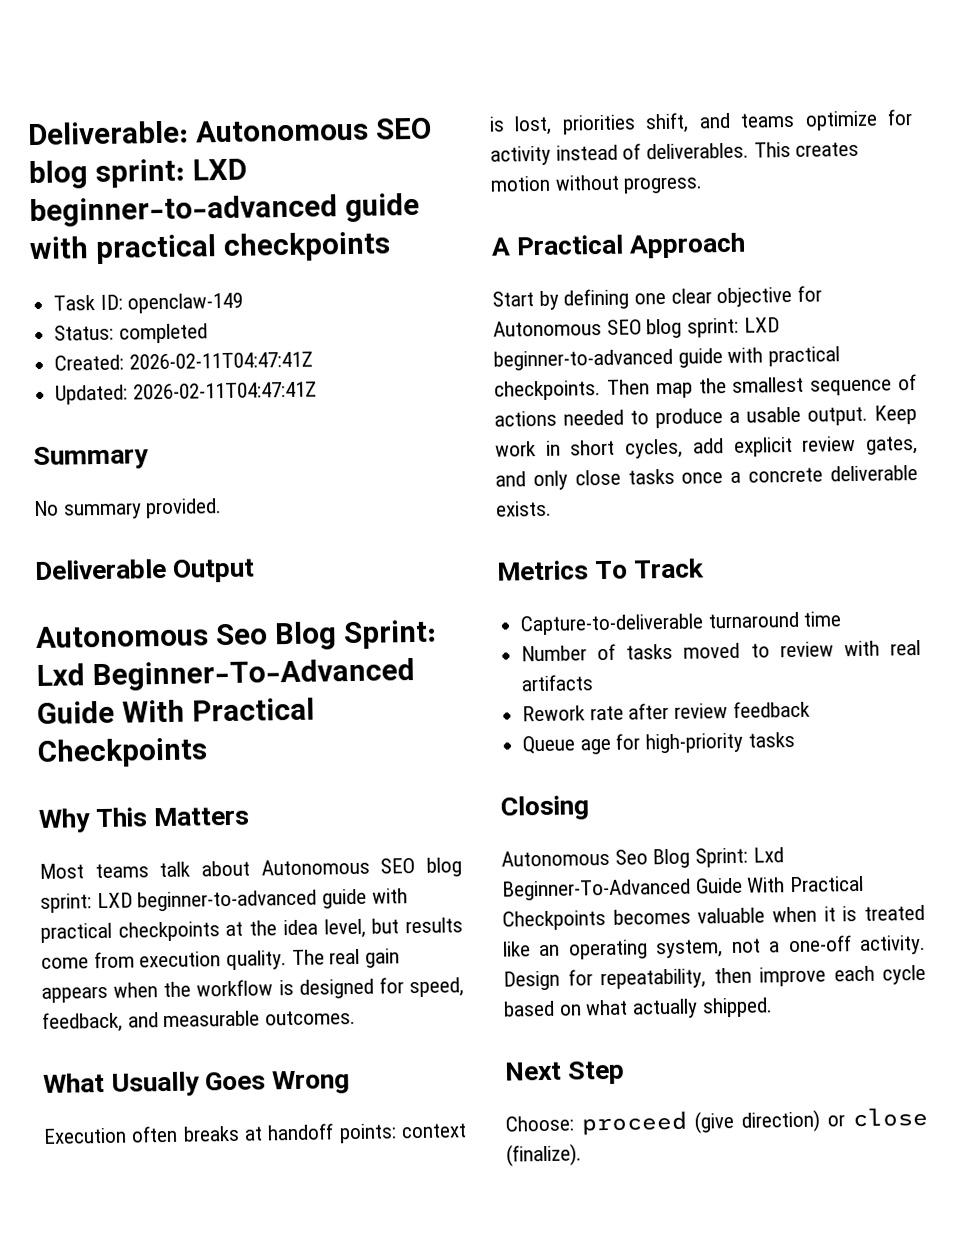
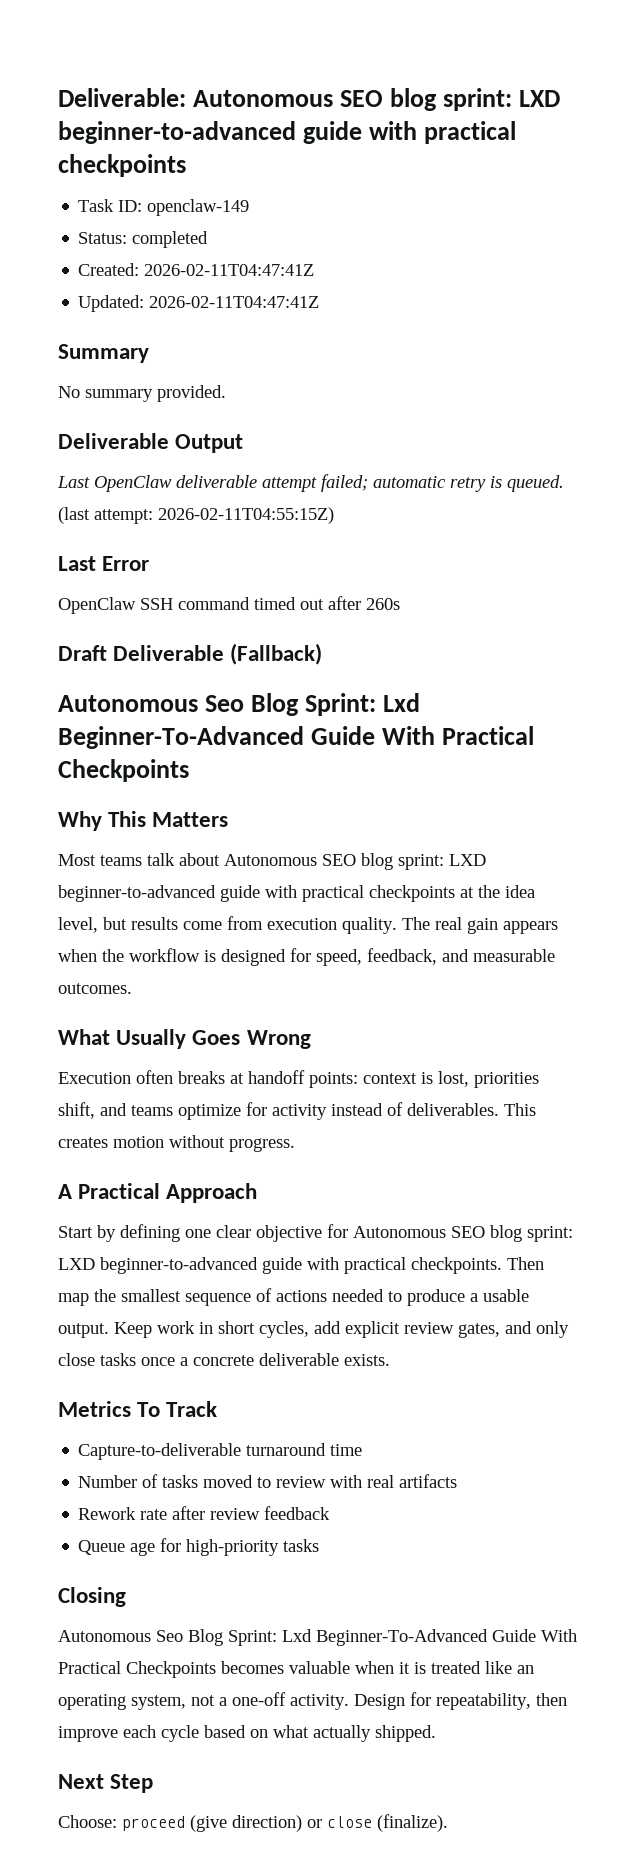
(256, 570) none -> [57,474,564,492] [58,507,334,524] [58,556,150,571] [58,596,400,614] [58,643,323,665] // Last OpenClaw deliverable attempt failed; automatic retry is queued. (last attempt: 2026-02-11T04:55:15Z) // Last Error // OpenClaw SSH command timed out after 260s // Draft Deliverable (Fallback)

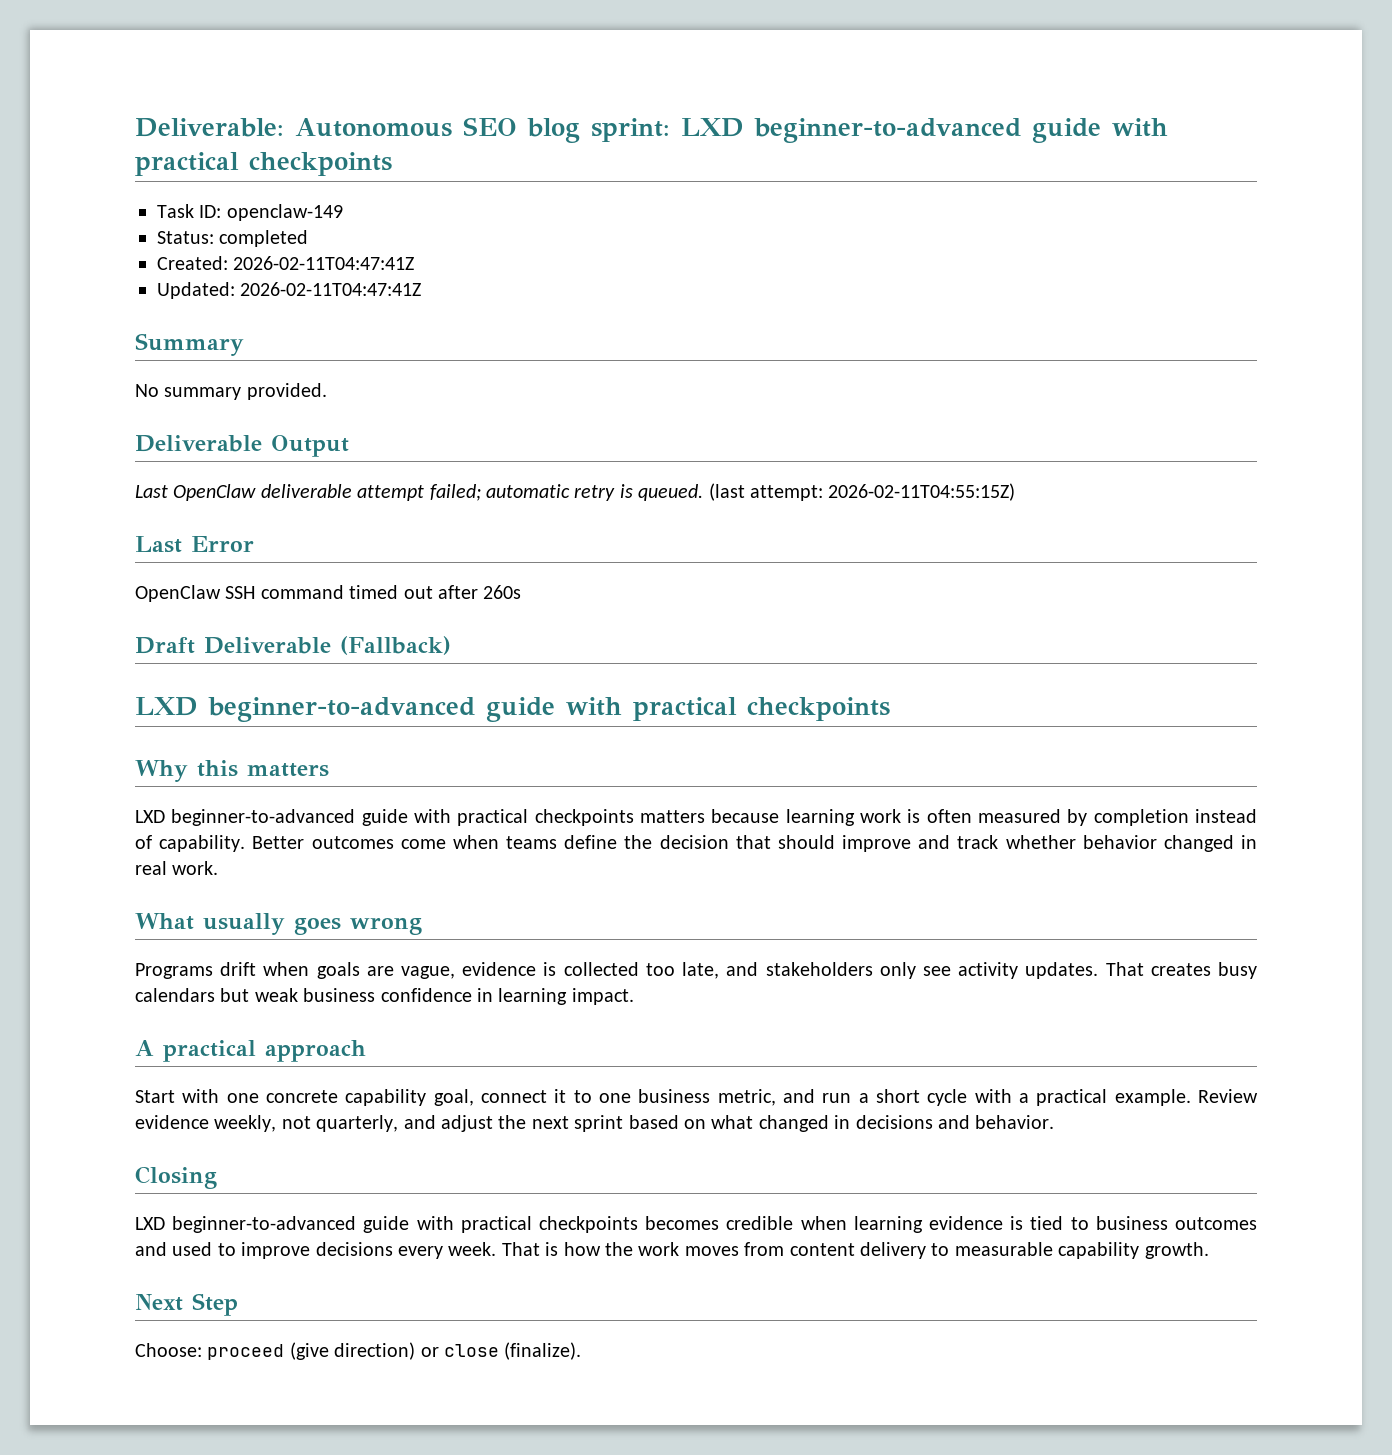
[58,693,421,716] [58,726,535,749] [58,759,189,782] [58,811,229,831] [58,853,486,870] [58,885,535,902] [58,916,558,934] [58,948,555,966] [58,983,132,994] [58,1029,311,1049] [58,1070,539,1088] [58,1102,536,1120] [58,1135,295,1152] [58,1183,258,1203] [58,1224,573,1242] [58,1257,544,1274] [58,1288,529,1306] [58,1321,569,1338] [58,1353,390,1366] [58,1401,218,1417] [78,1443,363,1460] [78,1474,458,1488] [78,1506,331,1520] [78,1538,320,1556] [58,1587,126,1607] [58,1629,577,1646] [58,1661,534,1678] [58,1692,567,1710] [58,1725,436,1742] Autonomous Seo Blog Sprint: Lxd Beginner-To-Advanced Guide With Practical Checkpoints // Why This Matters // Most teams talk about Autonomous SEO blog sprint: LXD beginner-to-advanced guide with practical checkpoints at the idea level, but results come from execution quality. The real gain appears when the workflow is designed for speed, feedback, and measurable outcomes. // What Usually Goes Wrong // Execution often breaks at handoff points: context is lost, priorities shift, and teams optimize for activity instead of deliverables. This creates motion without progress. // A Practical Approach // Start by defining one clear objective for Autonomous SEO blog sprint: LXD beginner-to-advanced guide with practical checkpoints. Then map the smallest sequence of actions needed to produce a usable output. Keep work in short cycles, add explicit review gates, and only close tasks once a concrete deliverable exists. // Metrics To Track // Capture-to-deliverable turnaround time // Number of tasks moved to review with real artifacts // Rework rate after review feedback // Queue age for high-priority tasks // Closing // Autonomous Seo Blog Sprint: Lxd Beginner-To-Advanced Guide With Practical Checkpoints becomes valuable when it is treated like an operating system, not a one-off activity. Design for repeatability, then improve each cycle based on what actually shipped. -> [135,697,890,722] [135,760,329,782] [135,809,1258,826] [135,835,1257,852] [135,861,219,875] [135,913,422,935] [135,962,1257,979] [135,988,634,1005] [135,1040,366,1062] [135,1089,1259,1106] [135,1115,1055,1132] [135,1166,217,1189] [135,1216,1258,1233] [135,1242,1209,1259] LXD beginner-to-advanced guide with practical checkpoints // Why this matters // LXD beginner-to-advanced guide with practical checkpoints matters because learning work is often measured by completion instead of capability. Better outcomes come when teams define the decision that should improve and track whether behavior changed in real work. // What usually goes wrong // Programs drift when goals are vague, evidence is collected too late, and stakeholders only see activity updates. That creates busy calendars but weak business confidence in learning impact. // A practical approach // Start with one concrete capability goal, connect it to one business metric, and run a short cycle with a practical example. Review evidence weekly, not quarterly, and adjust the next sprint based on what changed in decisions and behavior. // Closing // LXD beginner-to-advanced guide with practical checkpoints becomes credible when learning evidence is tied to business outcomes and used to improve decisions every week. That is how the work moves from content delivery to measurable capability growth.

